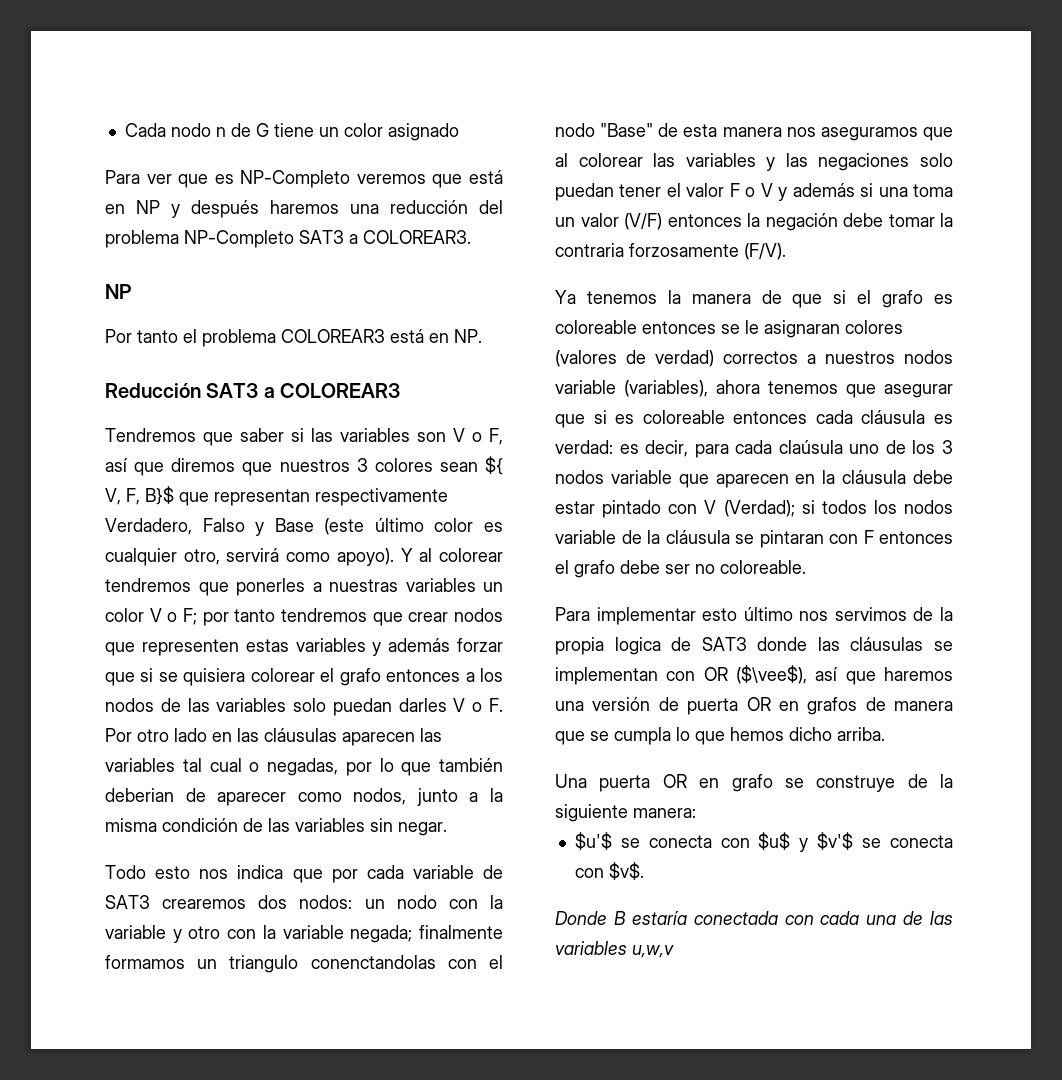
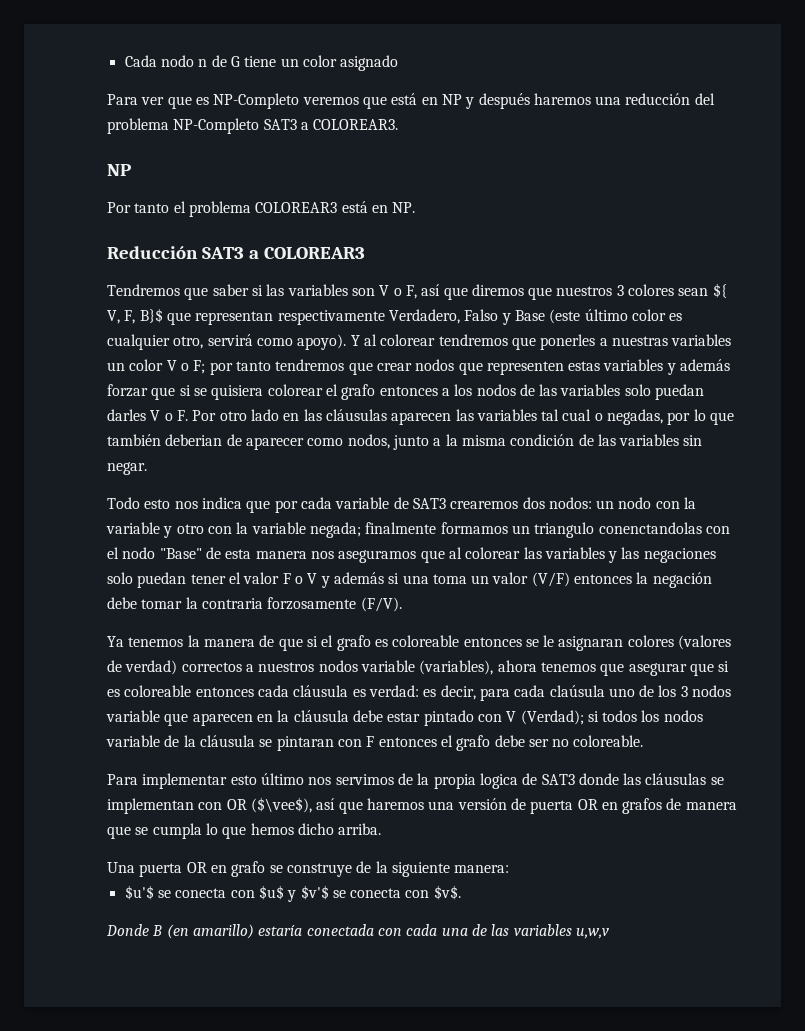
(626, 918) none -> [166,924,254,939] (en amarillo)

